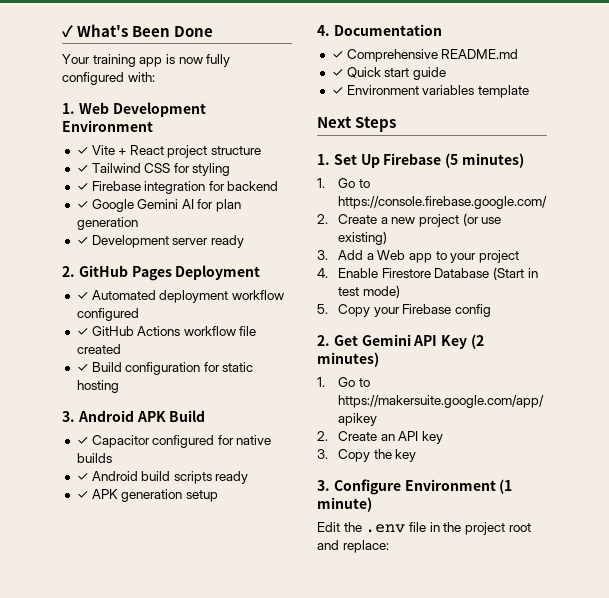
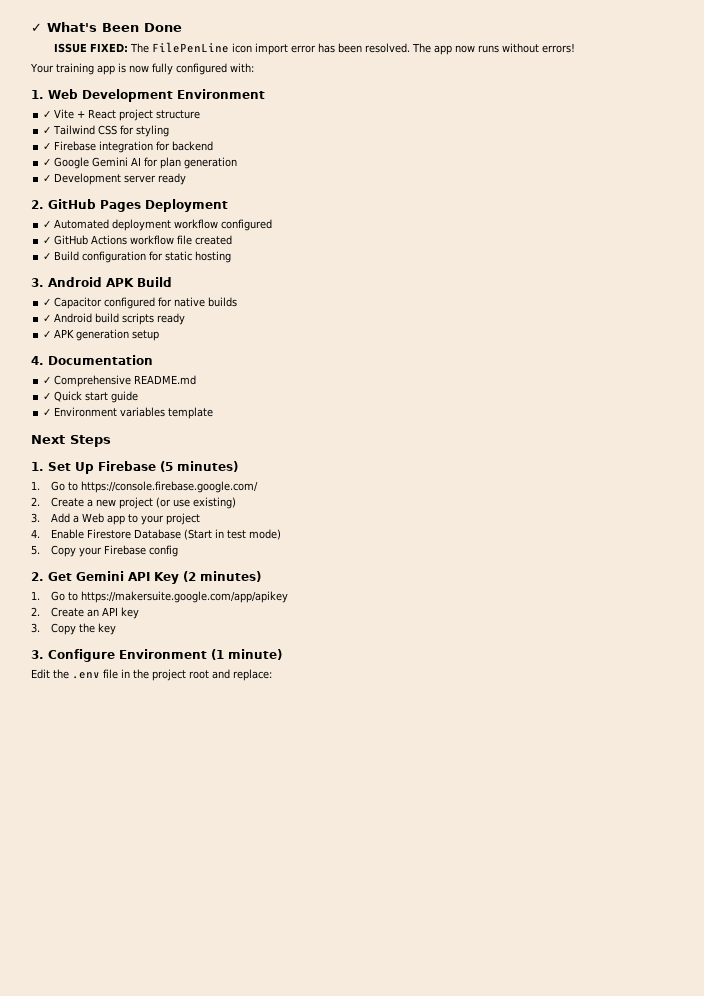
(214, 31) none -> [53,42,575,55] // ISSUE FIXED: The FilePenLine icon import error has been resolved. The app now runs without errors!

